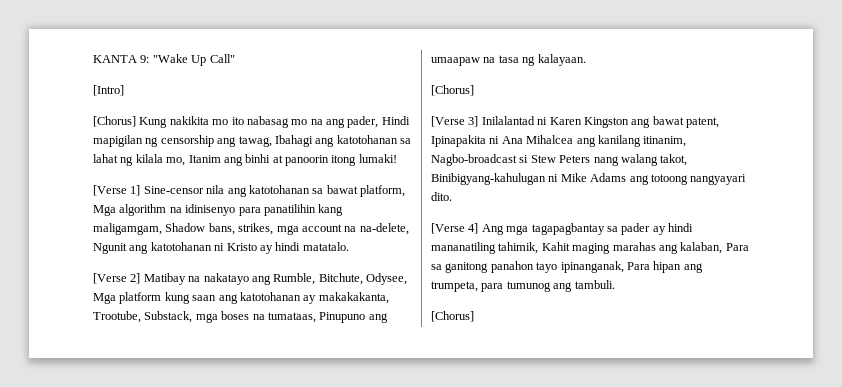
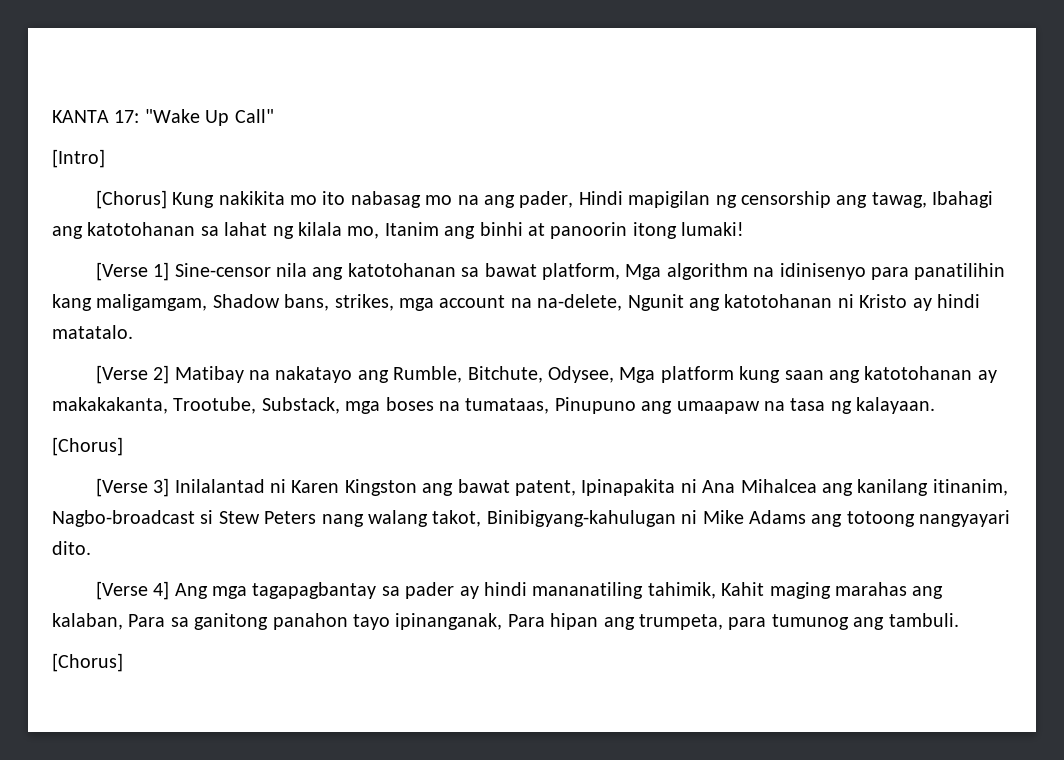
[140,55,150,63] 9: -> [114,110,140,123] 17:

